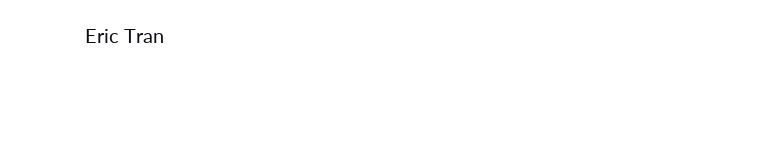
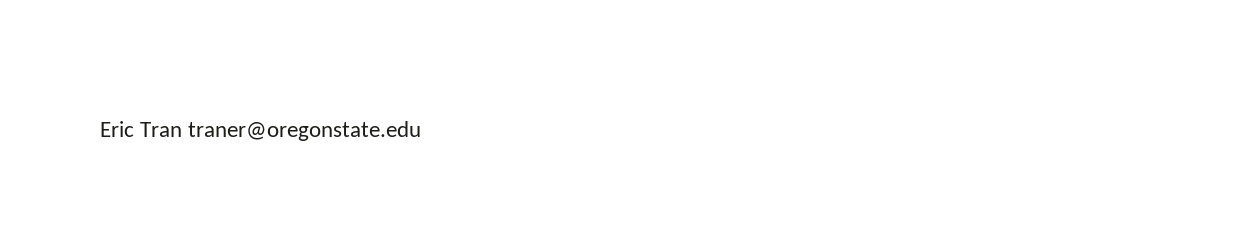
(165, 36) none -> [188,121,422,141] traner@oregonstate.edu

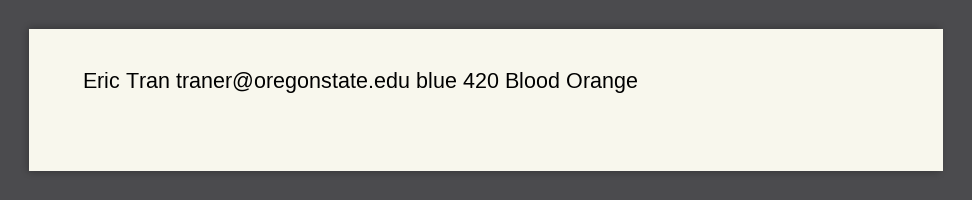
(422, 131) none -> [416,72,638,93] blue 420 Blood Orange

